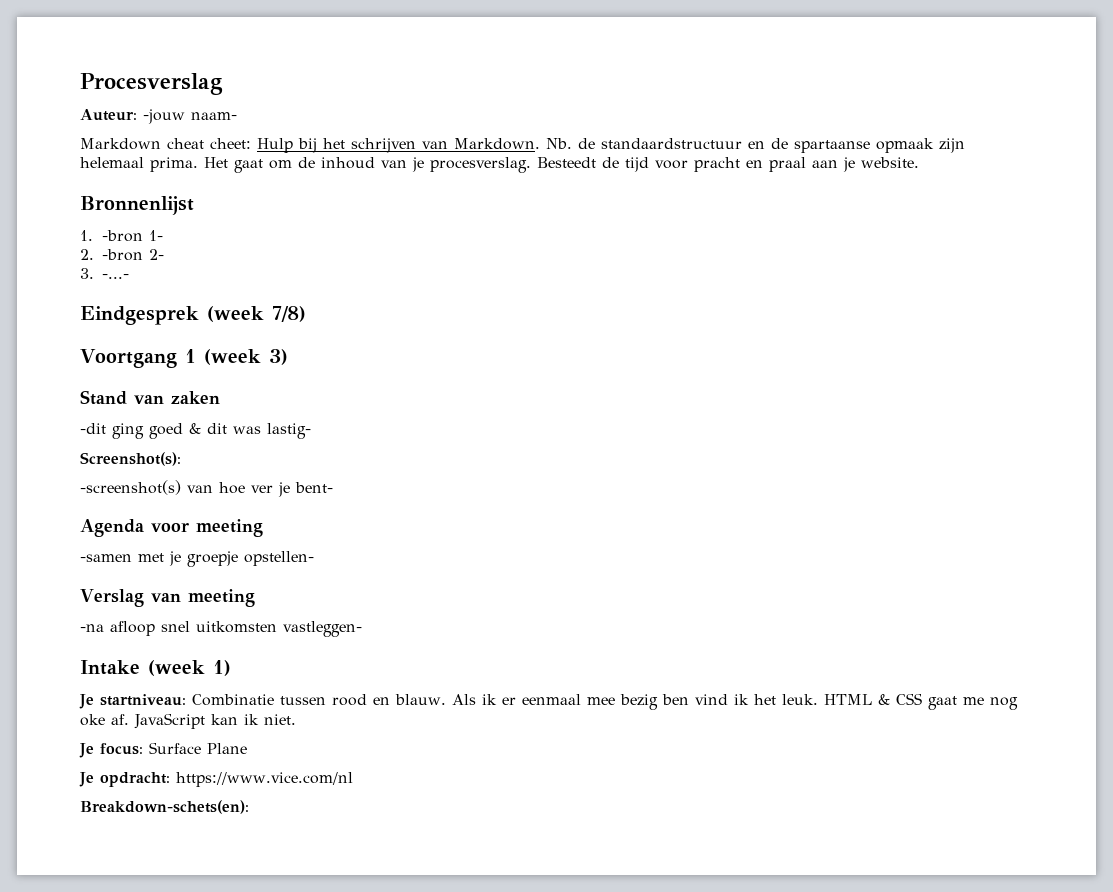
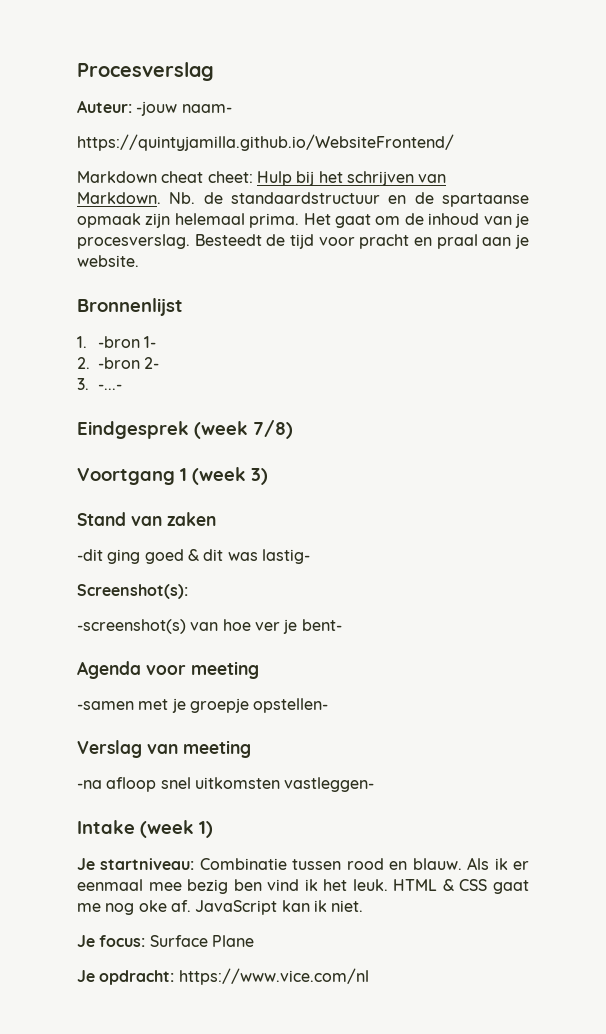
(237, 116) none -> [77,134,454,151] // https://quintyjamilla.github.io/WebsiteFrontend/
[80,800,249,814] // Breakdown-schets(en): -> (369, 976) none

